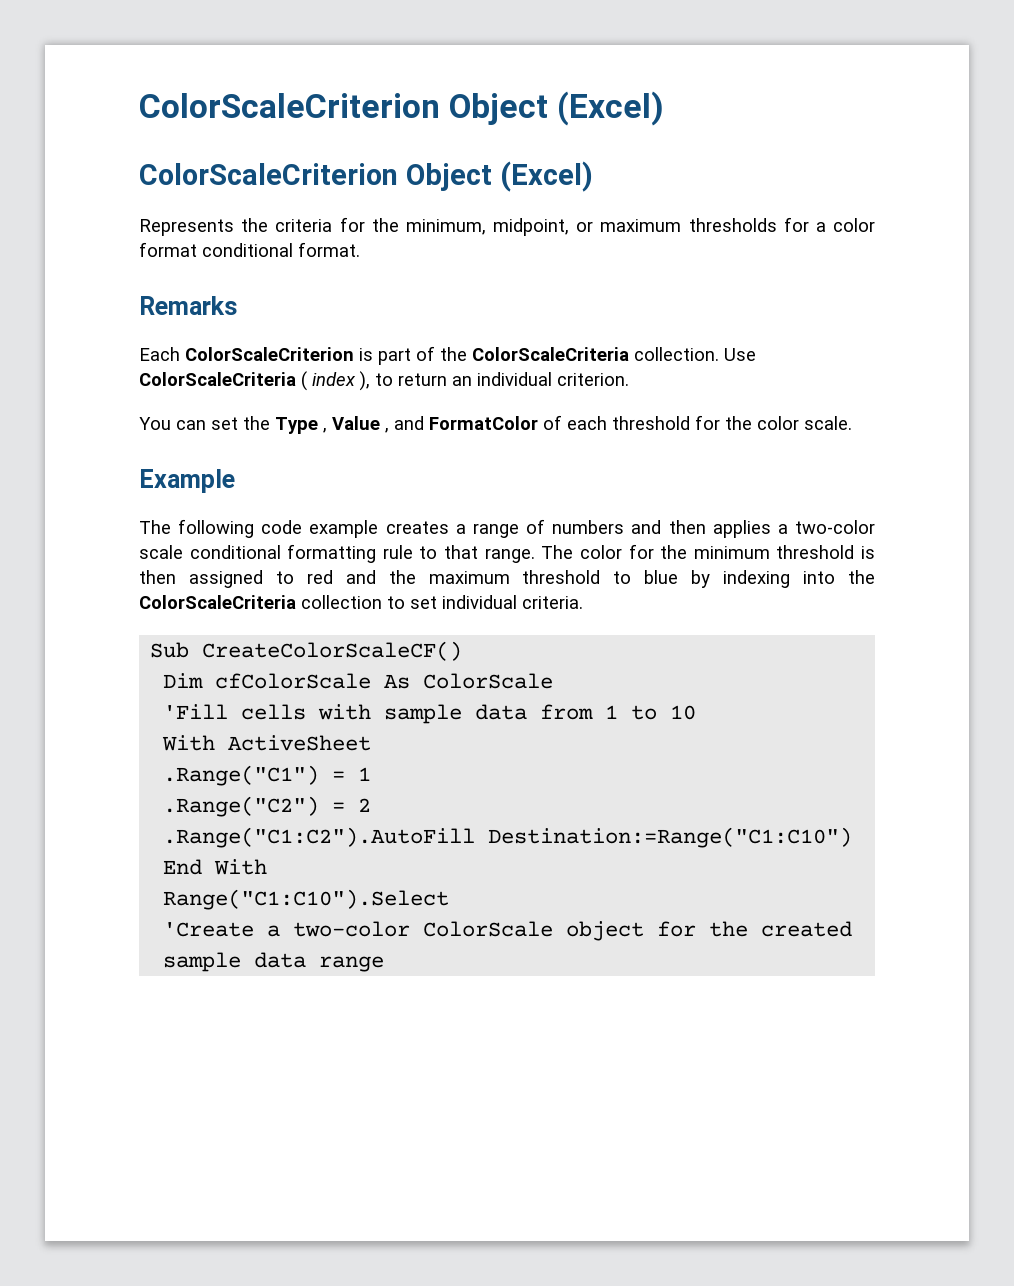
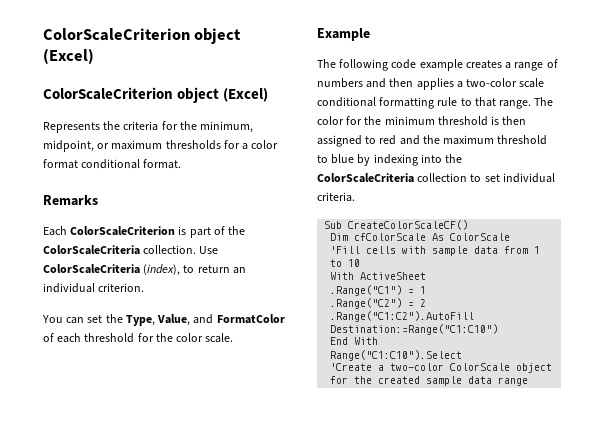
[139,93,549,125] ColorScaleCriterion Object -> [43,28,242,44] ColorScaleCriterion object
[405,163,492,191] Object -> [177,87,220,103] object
[301,371,370,391] ( index ), -> [143,264,181,276] (index),
[275,416,389,434] Type , Value , -> [125,314,191,326] Type, Value,

